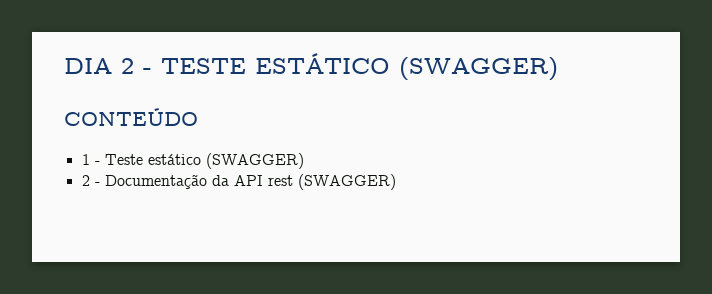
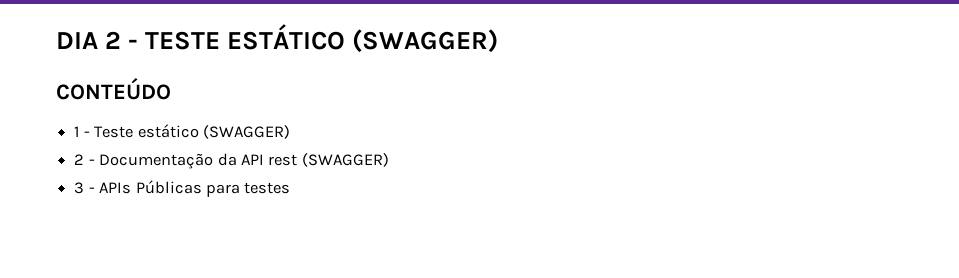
(396, 182) none -> [74,180,291,197] // 3 - APIs Públicas para testes

